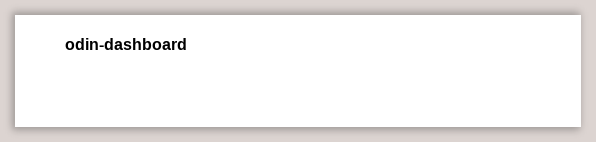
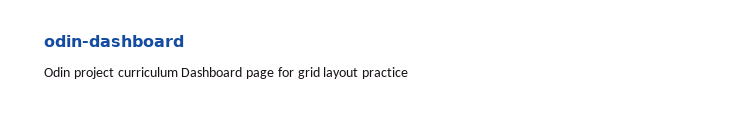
(187, 44) none -> [44,67,409,79] // Odin project curriculum Dashboard page for grid layout practice

